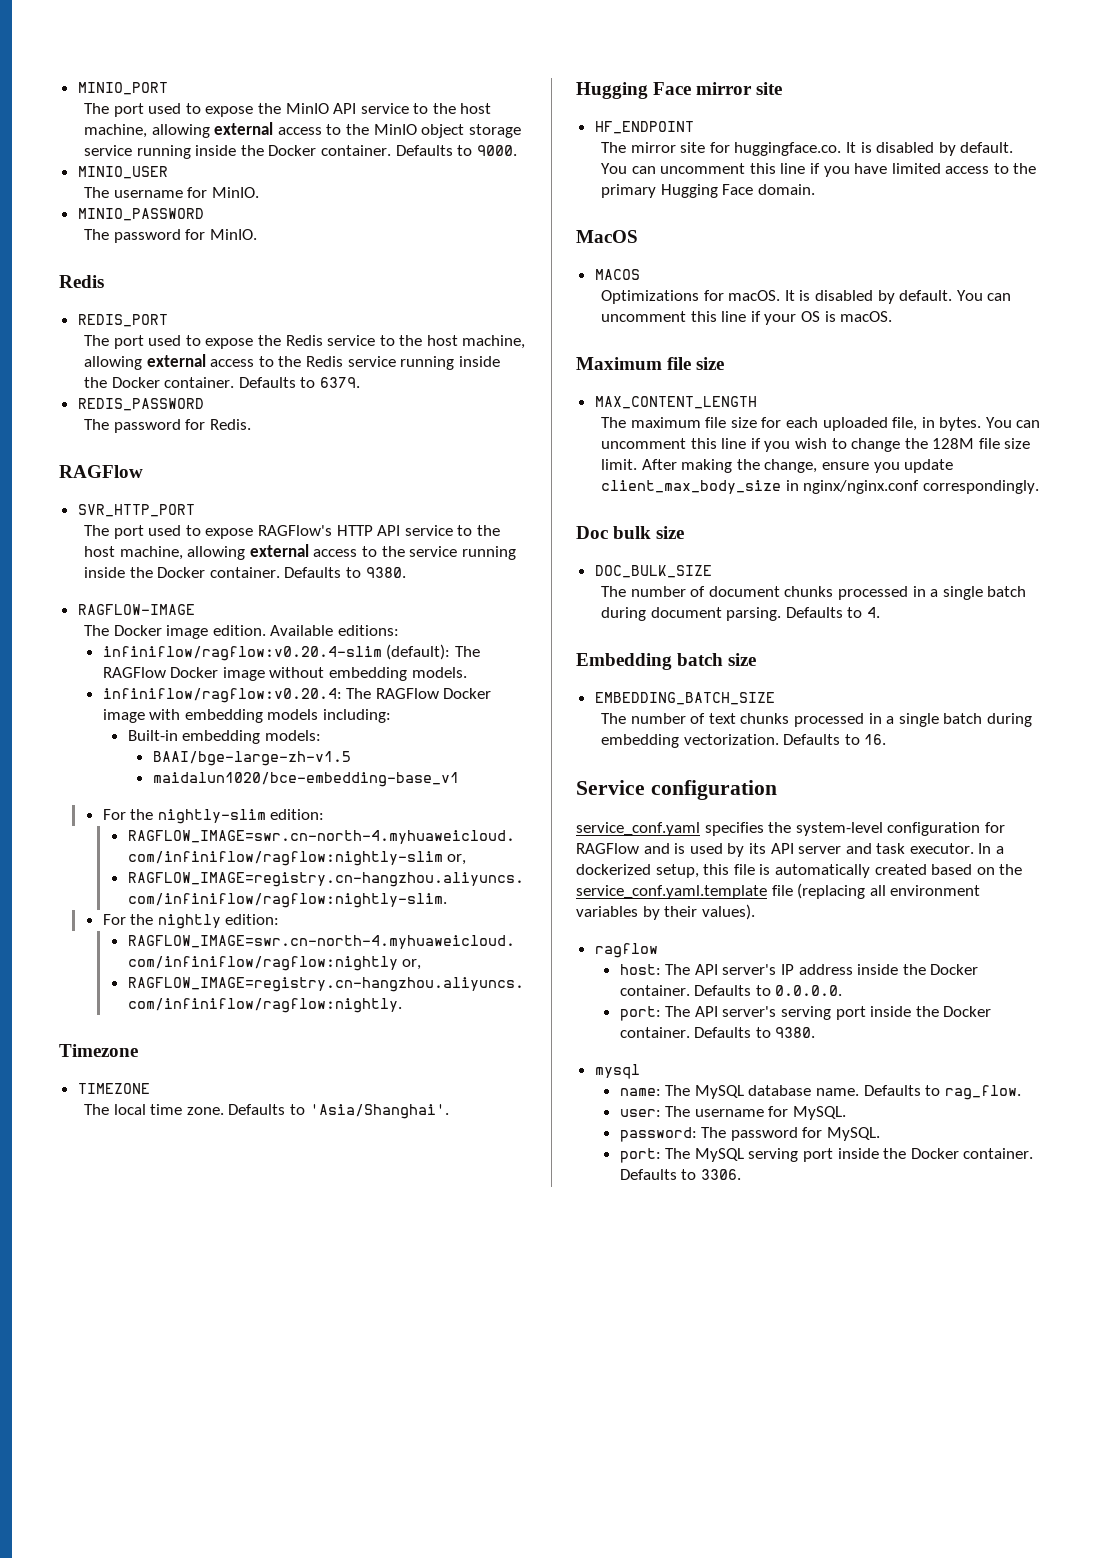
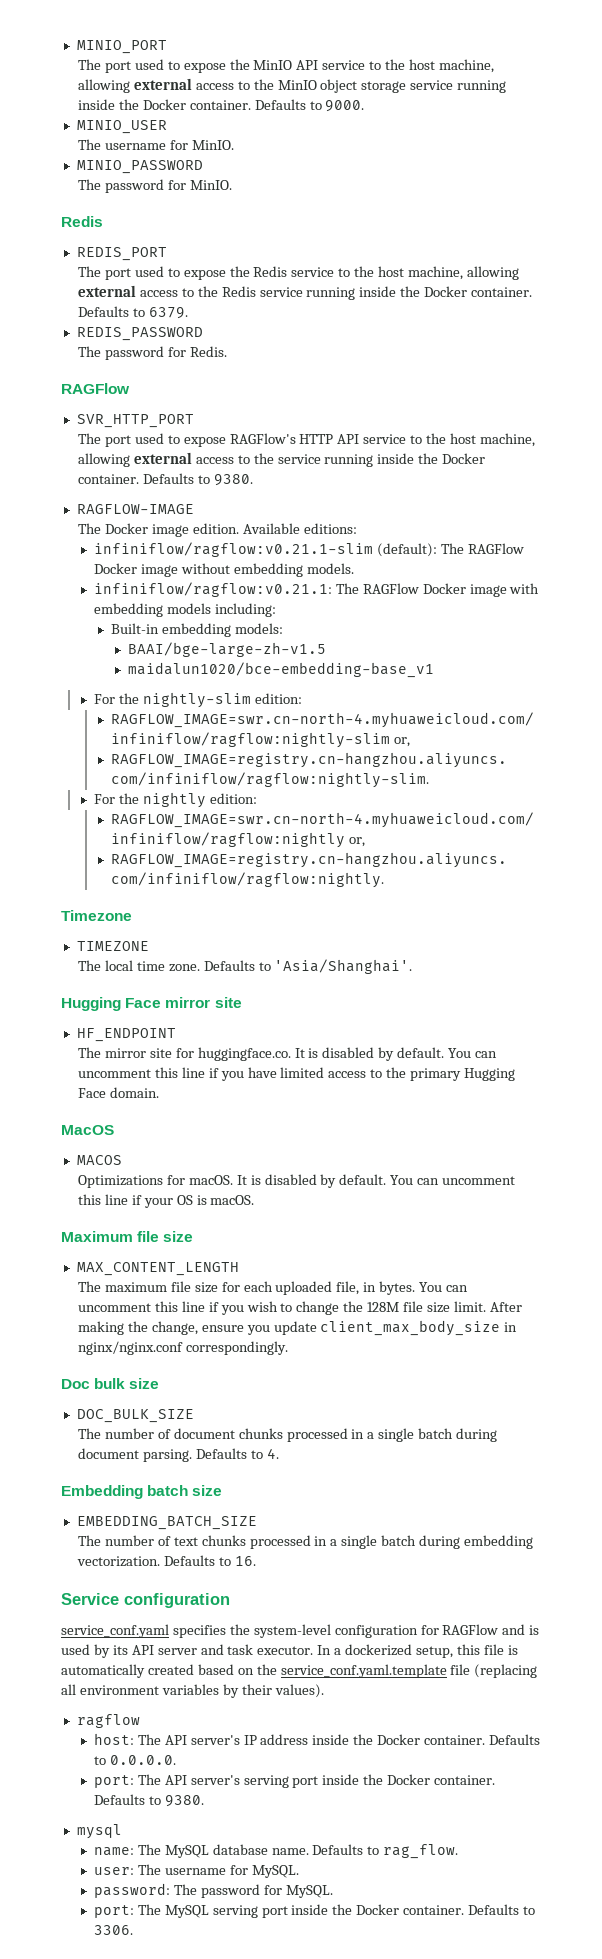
[102,646,382,661] infiniflow/ragflow:v0.20.4-slim -> [93,542,373,557] infiniflow/ragflow:v0.21.1-slim
[102,688,342,703] infiniflow/ragflow:v0.20.4: -> [93,582,332,597] infiniflow/ragflow:v0.21.1:

